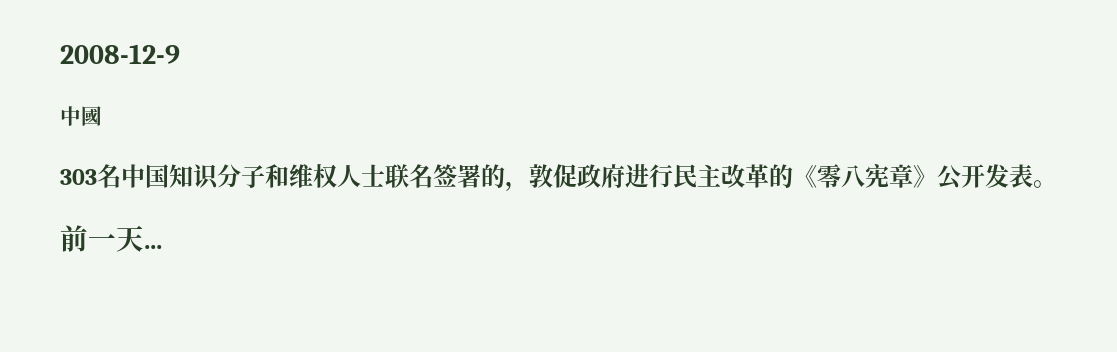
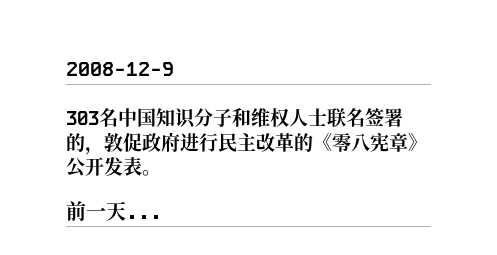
[60,106,102,126] // 中國 -> (174, 69) none

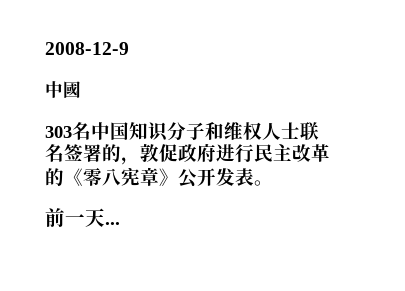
(174, 69) none -> [45,81,81,98] // 中國

